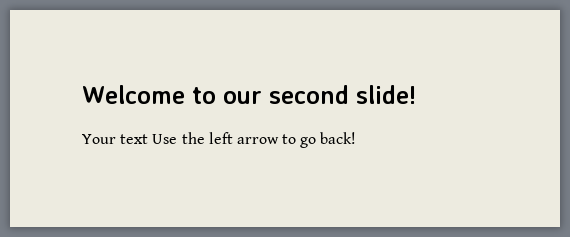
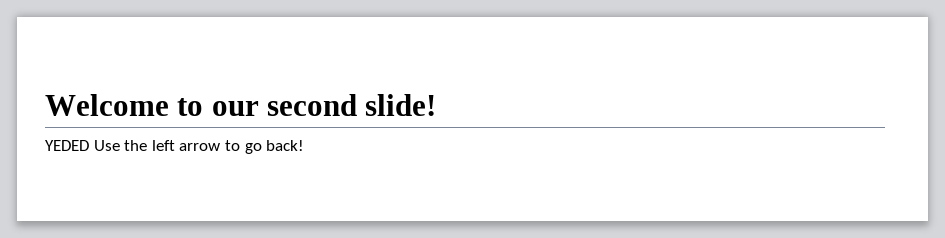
[82,134,149,144] Your text -> [45,140,89,151] YEDED

